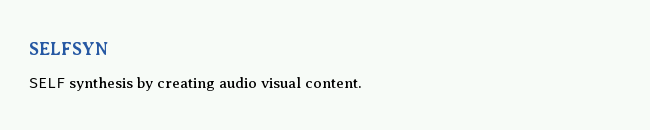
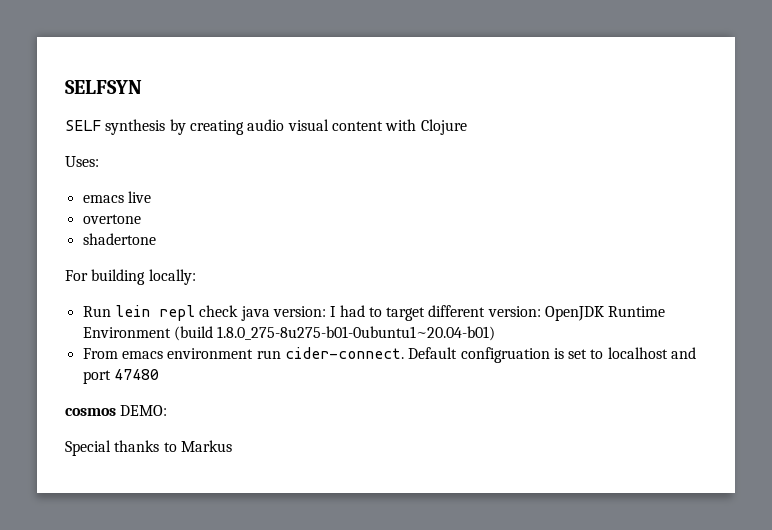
[305,79,363,88] content. -> [331,119,467,135] [65,156,99,167] [82,191,151,203] [82,214,141,224] [82,233,156,245] [65,269,196,285] [82,305,666,321] [82,326,496,341] [82,347,697,363] [82,369,159,384] [65,405,168,416] [65,440,232,456] content with Clojure // Uses: // emacs live // overtone // shadertone // For building locally: // Run lein repl check java version: I had to target different version: OpenJDK Runtime Environment (build 1.8.0_275-8u275-b01-0ubuntu1~20.04-b01) // From emacs environment run cider-connect. Default configruation is set to localhost and port 47480 // cosmos DEMO: // Special thanks to Markus

